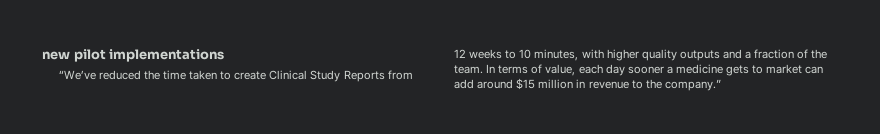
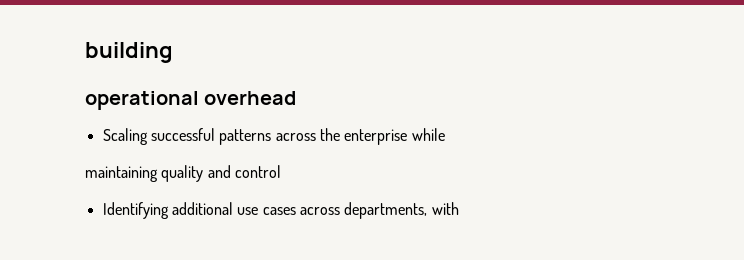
[42,49,225,62] [58,70,413,82] [454,49,828,61] [454,64,824,76] [454,78,721,91] new pilot implementations // “We’ve reduced the time taken to create Clinical Study Reports from 12 weeks to 10 minutes, with higher quality outputs and a fraction of the team. In terms of value, each day sooner a medicine gets to market can add around $15 million in revenue to the company.” -> [85,42,173,63] [85,91,297,110] [102,128,445,145] [85,165,281,182] [102,202,459,219] building // operational overhead // Scaling successful patterns across the enterprise while // maintaining quality and control // Identifying additional use cases across departments, with

